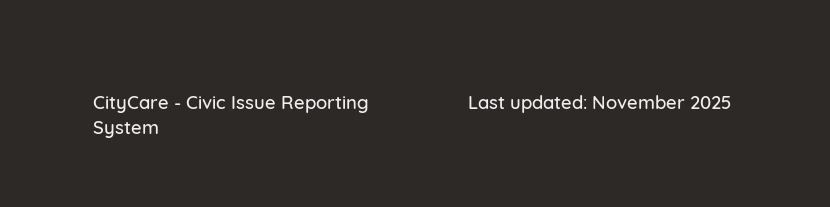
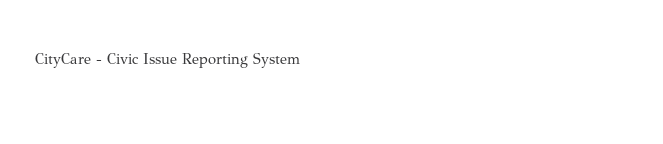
[468,95,731,113] // Last updated: November 2025 -> (300, 60) none

